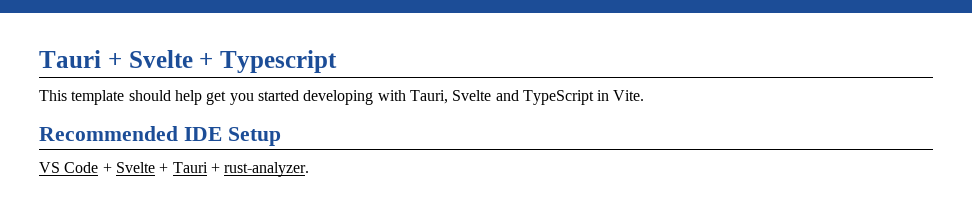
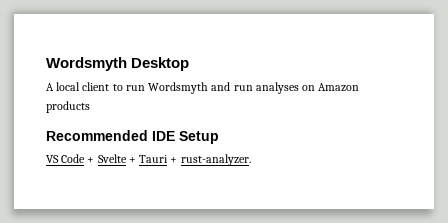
[39,50,337,73] [39,90,645,105] Tauri + Svelte + Typescript // This template should help get you started developing with Tauri, Svelte and TypeScript in Vite. -> [46,57,190,71] [46,82,360,94] [46,101,90,113] Wordsmyth Desktop // A local client to run Wordsmyth and run analyses on Amazon products

